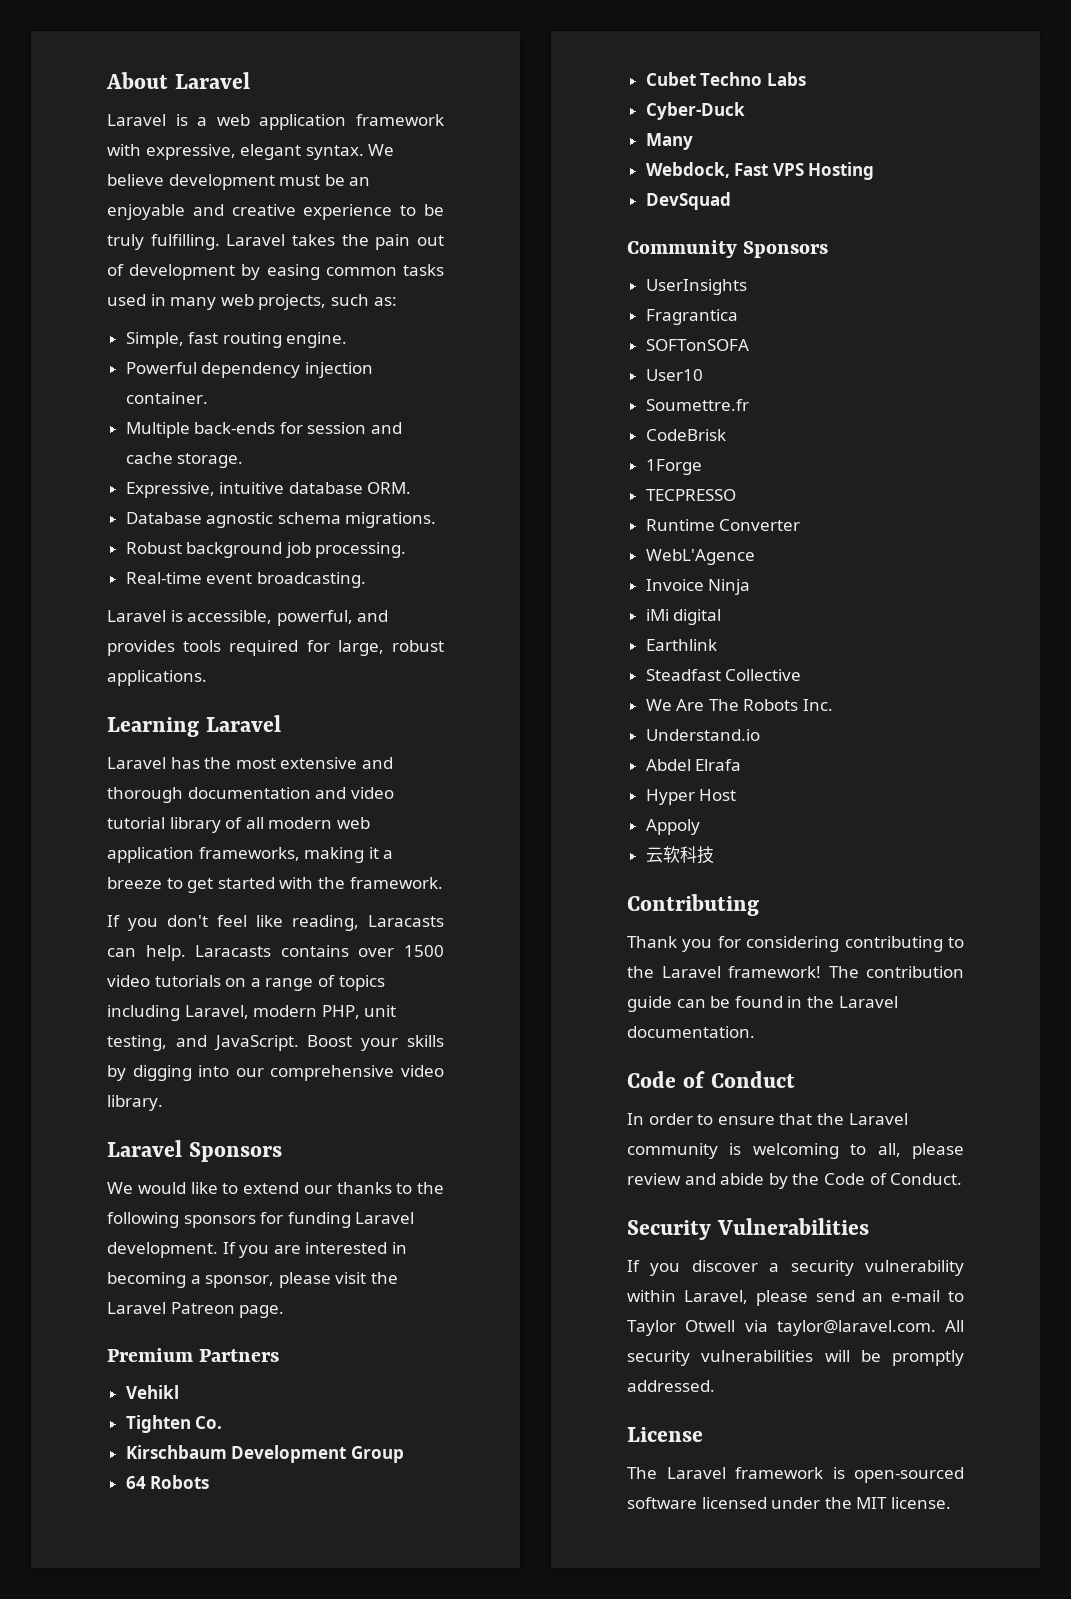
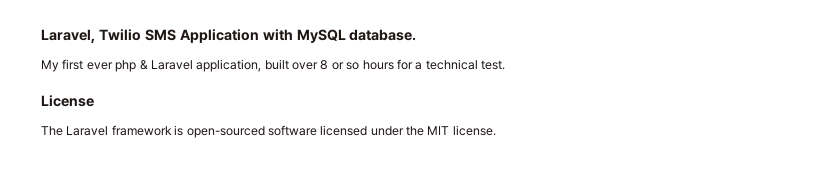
[106,72,250,89] [107,114,444,130] [107,144,395,160] [107,174,371,190] [107,204,444,220] [107,234,444,250] [107,264,444,280] [107,294,397,310] [125,332,348,348] [125,362,373,378] [125,392,208,404] [125,422,403,438] [125,452,244,468] [125,482,412,498] [125,512,437,528] [125,542,407,558] [125,572,366,588] [107,610,389,626] [107,640,444,656] [107,670,207,686] [107,715,281,737] [107,757,393,769] [107,787,394,803] [107,817,370,833] [107,847,394,863] [107,877,443,893] [107,915,444,931] [107,945,444,961] [107,975,385,991] [107,1005,397,1021] [107,1035,444,1051] [107,1065,444,1081] [107,1095,163,1111] [107,1140,282,1162] [107,1182,444,1194] [107,1212,415,1228] [107,1242,407,1258] [107,1272,398,1288] [107,1302,285,1318] [107,1348,280,1362] [125,1385,179,1399] [125,1415,223,1433] [125,1445,404,1463] [125,1475,210,1489] [645,72,806,86] [645,102,745,120] [645,133,693,150] [645,162,875,180] [645,192,731,210] [627,240,829,258] [645,279,747,295] [645,309,738,325] [645,339,749,351] [645,369,703,381] [645,399,749,411] [645,429,726,441] [645,459,702,475] [645,489,736,501] [645,519,801,531] [645,549,755,565] [645,579,751,595] [645,609,722,625] [645,639,717,651] [645,669,802,681] [645,699,834,711] [645,729,760,741] [645,759,742,771] [645,789,737,805] [645,819,700,835] [645,846,714,864] [627,894,759,916] [627,936,964,952] [627,966,964,978] [627,996,898,1012] [627,1026,755,1038] [627,1071,795,1088] [627,1113,908,1125] [627,1143,964,1159] [627,1173,963,1189] [627,1218,869,1240] [627,1260,964,1276] [627,1290,964,1306] [627,1320,964,1336] [627,1350,964,1366] [627,1380,715,1392] About Laravel // Laravel is a web application framework with expressive, elegant syntax. We believe development must be an enjoyable and creative experience to be truly fulfilling. Laravel takes the pain out of development by easing common tasks used in many web projects, such as: // Simple, fast routing engine. // Powerful dependency injection container. // Multiple back-ends for session and cache storage. // Expressive, intuitive database ORM. // Database agnostic schema migrations. // Robust background job processing. // Real-time event broadcasting. // Laravel is accessible, powerful, and provides tools required for large, robust applications. // Learning Laravel // Laravel has the most extensive and thorough documentation and video tutorial library of all modern web application frameworks, making it a breeze to get started with the framework. // If you don't feel like reading, Laracasts can help. Laracasts contains over 1500 video tutorials on a range of topics including Laravel, modern PHP, unit testing, and JavaScript. Boost your skills by digging into our comprehensive video library. // Laravel Sponsors // We would like to extend our thanks to the following sponsors for funding Laravel development. If you are interested in becoming a sponsor, please visit the Laravel Patreon page. // Premium Partners // Vehikl // Tighten Co. // Kirschbaum Development Group // 64 Robots // Cubet Techno Labs // Cyber-Duck // Many // Webdock, Fast VPS Hosting // DevSquad // Community Sponsors // UserInsights // Fragrantica // SOFTonSOFA // User10 // Soumettre.fr // CodeBrisk // 1Forge // TECPRESSO // Runtime Converter // WebL'Agence // Invoice Ninja // iMi digital // Earthlink // Steadfast Collective // We Are The Robots Inc. // Understand.io // Abdel Elrafa // Hyper Host // Appoly // 云软科技 // Contributing // Thank you for considering contributing to the Laravel framework! The contribution guide can be found in the Laravel documentation. // Code of Conduct // In order to ensure that the Laravel community is welcoming to all, please review and abide by the Code of Conduct. // Security Vulnerabilities // If you discover a security vulnerability within Laravel, please send an e-mail to Taylor Otwell via taylor@laravel.com. All security vulnerabilities will be promptly addressed. -> [41,29,417,43] [41,59,505,72] Laravel, Twilio SMS Application with MySQL database. // My first ever php & Laravel application, built over 8 or so hours for a technical test.

